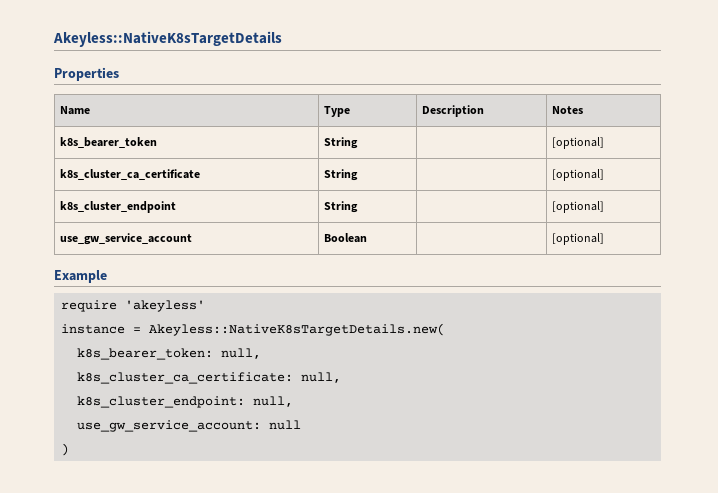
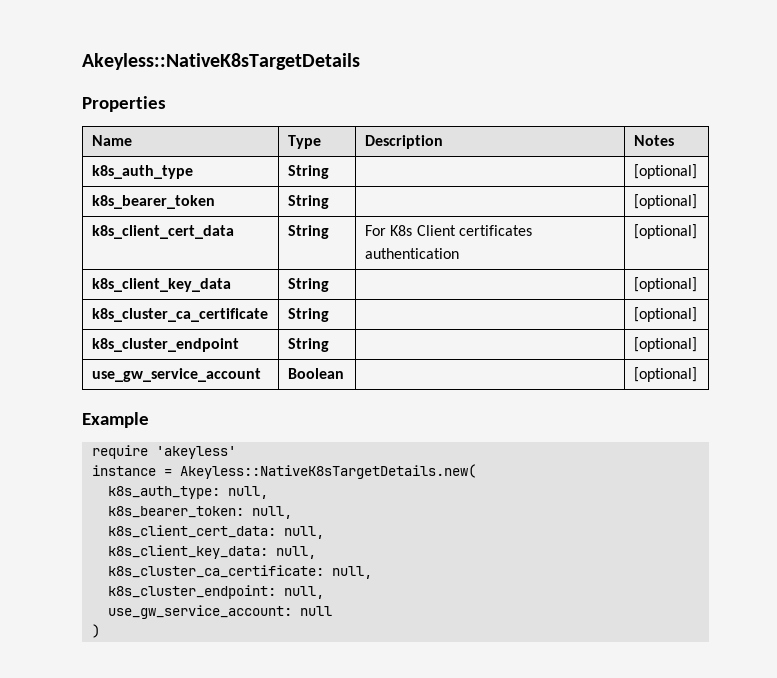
(584, 110) none -> [91,165,193,179] [287,165,329,179] [633,164,697,179] // k8s_auth_type | String | | [optional]
(605, 143) none -> [91,225,234,239] [287,225,329,239] [364,225,532,236] [364,248,459,259] [633,224,697,239] [91,278,231,292] [287,278,329,292] [633,277,697,292] // k8s_client_cert_data | String | For K8s Client certificates authentication | [optional] // k8s_client_key_data | String | | [optional]
(446, 329) none -> [107,486,268,499] // k8s_auth_type: null,
(262, 353) none -> [107,525,324,539] [107,545,316,559] // k8s_client_cert_data: null, // k8s_client_key_data: null,

